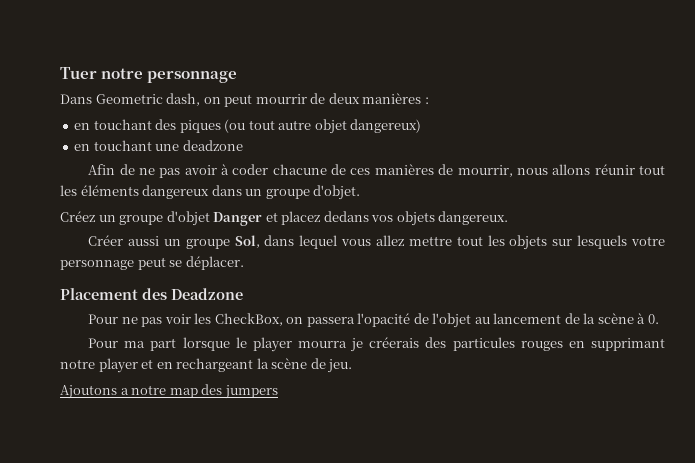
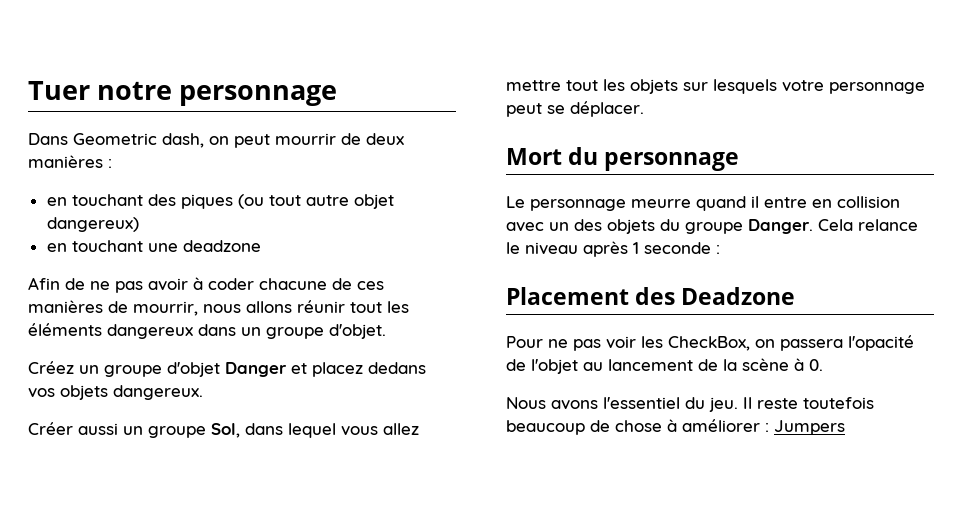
(244, 263) none -> [506,147,740,171] [506,196,900,211] [506,219,918,234] [506,241,720,257] // Mort du personnage // Le personnage meurre quand il entre en collision avec un des objets du groupe Danger. Cela relance le niveau après 1 seconde :
[88,337,665,352] [60,358,353,373] [60,384,278,399] Pour ma part lorsque le player mourra je créerais des particules rouges en supprimant notre player et en rechargeant la scène de jeu. // Ajoutons a notre map des jumpers -> [506,397,874,412] [506,419,845,435] Nous avons l'essentiel du jeu. Il reste toutefois beaucoup de chose à améliorer : Jumpers

